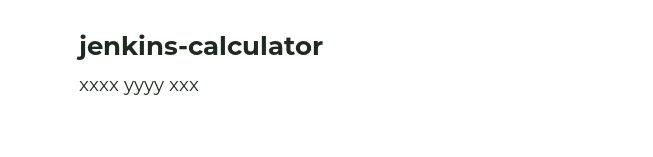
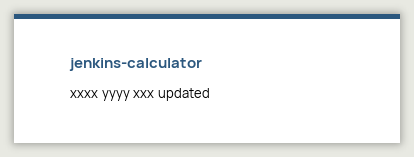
(199, 86) none -> [157,88,210,101] updated

